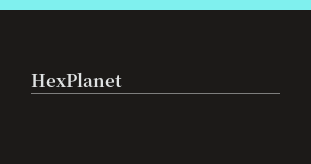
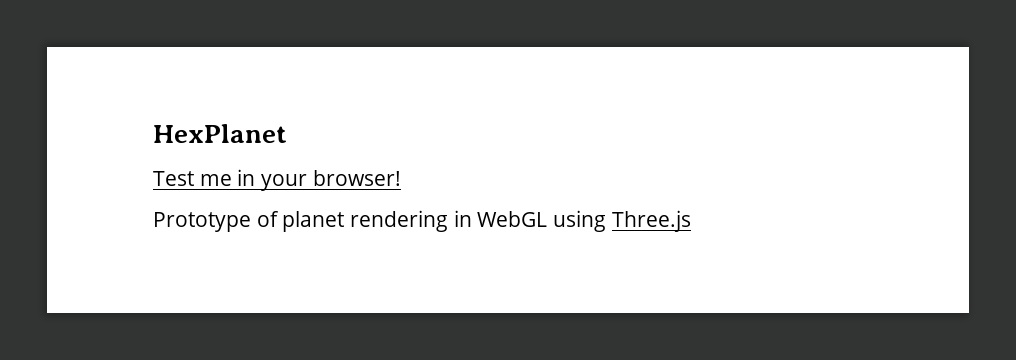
(122, 79) none -> [153,169,401,191] [153,210,691,232] // Test me in your browser! // Prototype of planet rendering in WebGL using Three.js

